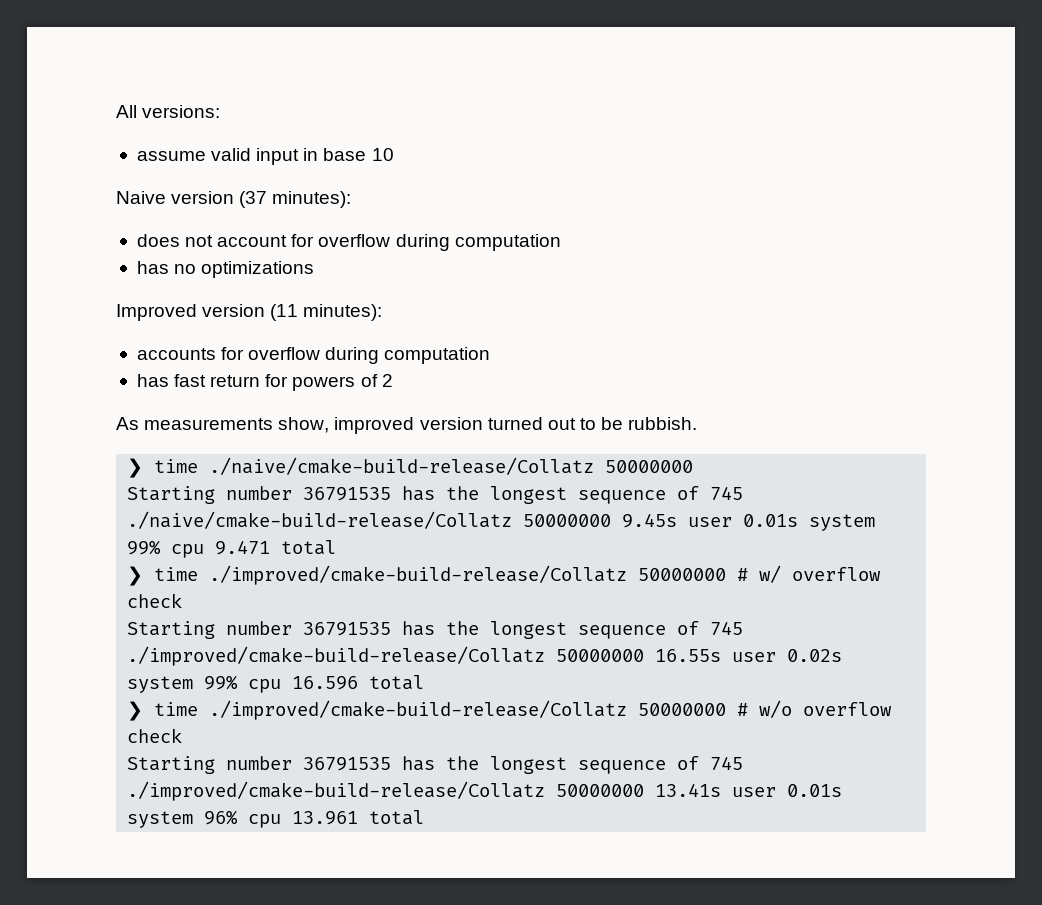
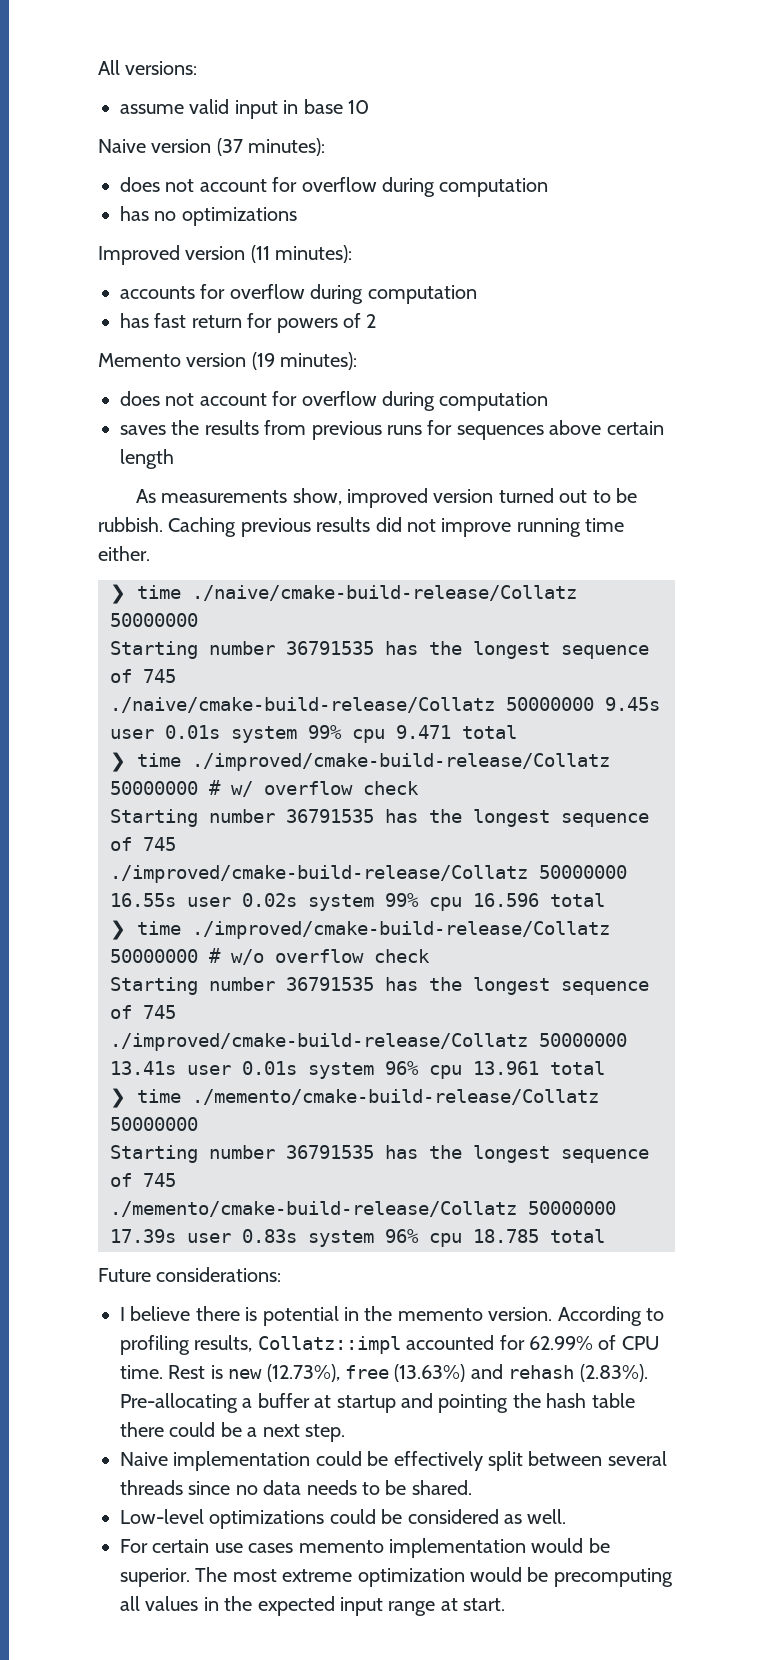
(393, 380) none -> [98,352,358,370] [120,391,549,411] [120,420,664,440] [120,449,174,469] // Memento version (19 minutes): // does not account for overflow during computation // saves the results from previous runs for sequences above certain length
(698, 423) none -> [168,517,625,537] [98,546,150,561] Caching previous results did not improve running time either.
(425, 817) none -> [110,1088,599,1108] [110,1117,198,1131] [110,1145,649,1163] [110,1173,176,1187] [110,1201,616,1217] [110,1229,605,1247] [98,1267,282,1282] [120,1306,664,1326] [120,1335,659,1355] [120,1364,648,1382] [120,1393,635,1413] [120,1422,345,1442] [120,1451,667,1471] [120,1480,472,1495] [120,1509,567,1529] [120,1538,610,1558] [120,1567,673,1587] [120,1596,506,1616] // ❯ time ./memento/cmake-build-release/Collatz 50000000 // Starting number 36791535 has the longest sequence of 745 // ./memento/cmake-build-release/Collatz 50000000 17.39s user 0.83s system 96% cpu 18.785 total // Future considerations: // I believe there is potential in the memento version. According to profiling results, Collatz::impl accounted for 62.99% of CPU time. Rest is new (12.73%), free (13.63%) and rehash (2.83%). Pre-allocating a buffer at startup and pointing the hash table there could be a next step. // Naive implementation could be effectively split between several threads since no data needs to be shared. // Low-level optimizations could be considered as well. // For certain use cases memento implementation would be superior. The most extreme optimization would be precomputing all values in the expected input range at start.

